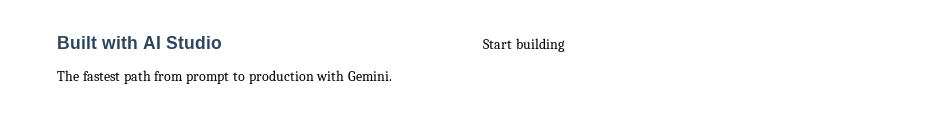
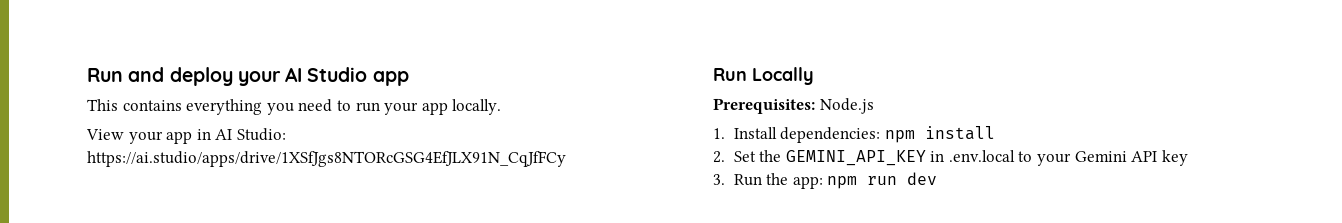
[57,36,222,49] [57,70,393,84] [483,38,565,52] Built with AI Studio // The fastest path from prompt to production with Gemini. // Start building -> [87,67,409,86] [87,99,502,115] [86,128,286,144] [87,151,566,167] [713,67,814,85] [713,98,874,114] [713,126,995,143] [713,150,1188,166] [713,172,938,189] Run and deploy your AI Studio app // This contains everything you need to run your app locally. // View your app in AI Studio: https://ai.studio/apps/drive/1XSfJgs8NTORcGSG4EfJLX91N_CqJfFCy // Run Locally // Prerequisites: Node.js // 1. Install dependencies: npm install // 2. Set the GEMINI_API_KEY in .env.local to your Gemini API key // 3. Run the app: npm run dev

